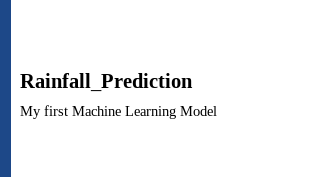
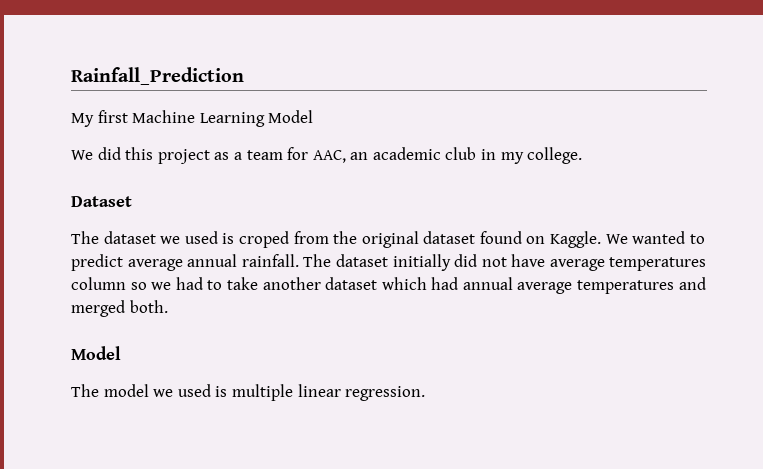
(217, 111) none -> [71,147,583,164] [71,196,132,207] [71,231,705,248] [71,254,707,271] [71,277,706,294] [71,300,168,317] [71,346,121,360] [71,384,426,401] // We did this project as a team for AAC, an academic club in my college. // Dataset // The dataset we used is croped from the original dataset found on Kaggle. We wanted to predict average annual rainfall. The dataset initially did not have average temperatures column so we had to take another dataset which had annual average temperatures and merged both. // Model // The model we used is multiple linear regression.

